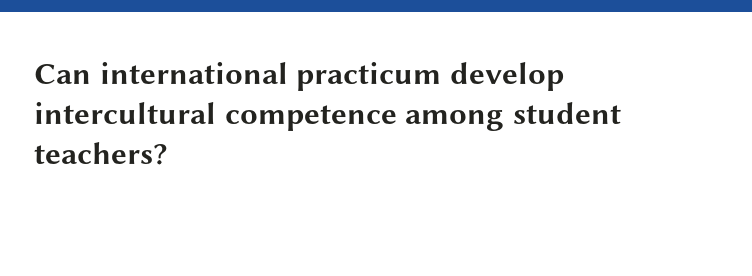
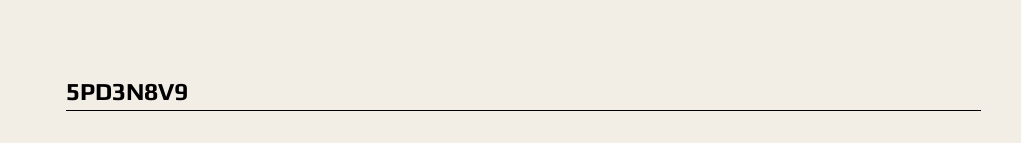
[34,62,564,91] [34,102,621,131] [34,142,168,165] Can international practicum develop intercultural competence among student teachers? -> [66,83,188,101] 5PD3N8V9

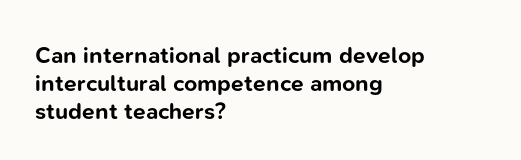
[66,83,188,101] 5PD3N8V9 -> [35,46,425,67] [35,75,384,95] [35,102,227,120] Can international practicum develop intercultural competence among student teachers?

